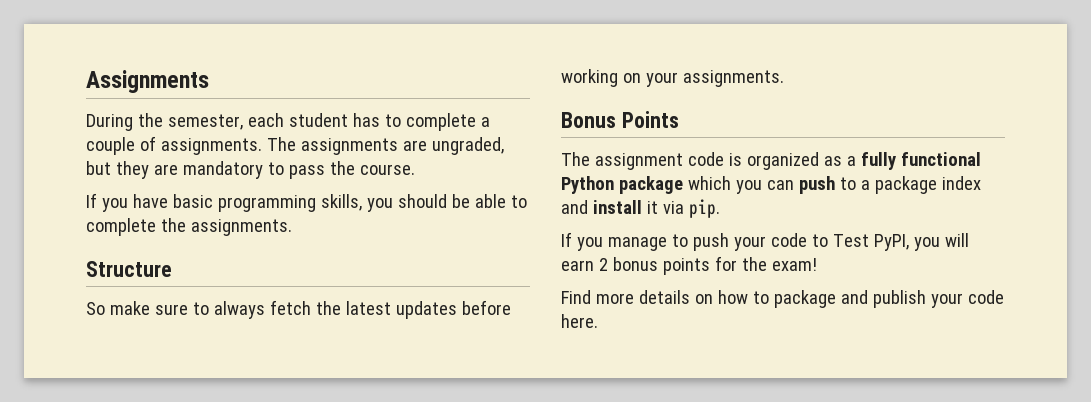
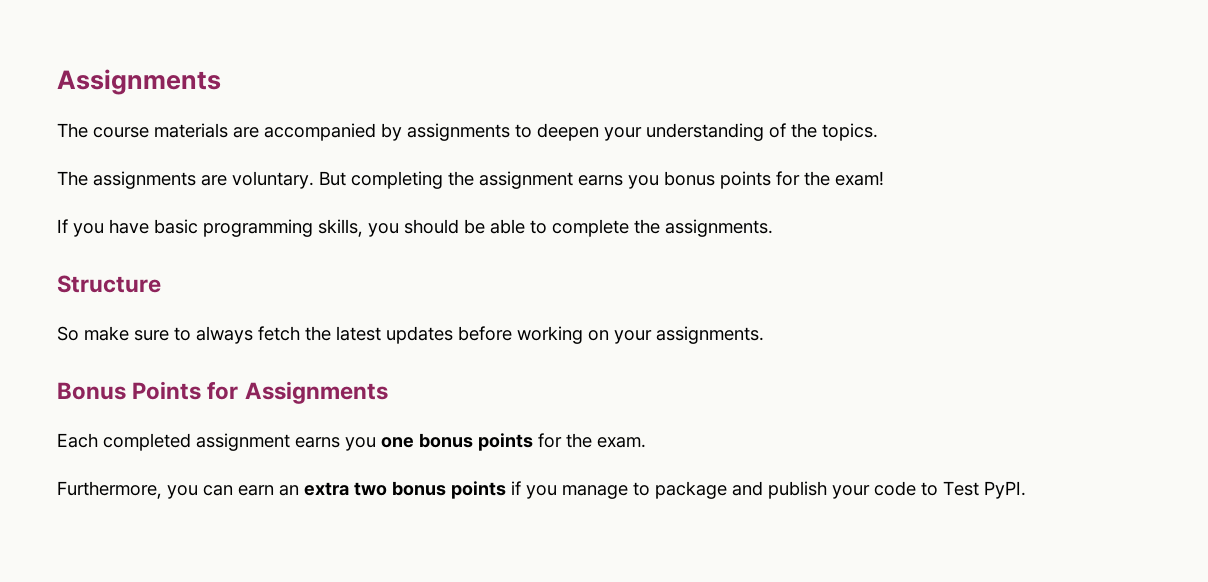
[86,70,209,93] [86,113,490,131] [86,136,504,155] [86,161,415,179] Assignments // During the semester, each student has to complete a couple of assignments. The assignments are ungraded, but they are mandatory to pass the course. -> [57,69,221,95] [57,123,878,141] [57,171,884,189] Assignments // The course materials are accompanied by assignments to deepen your understanding of the topics. // The assignments are voluntary. But completing the assignment earns you bonus points for the exam!
[561,152,981,170] [561,176,981,194] [561,199,720,218] [561,232,969,251] [561,256,817,275] [561,290,748,304] // The assignment code is organized as a fully functional Python package which you can push to a package index and install it via pip. // If you manage to push your code to Test PyPI, you will earn 2 bonus points for the exam! // Find more details on how -> [207,381,388,404] [57,433,646,451] [57,481,628,499] for Assignments // Each completed assignment earns you one bonus points for the exam. // Furthermore, you can earn an extra two bonus points if you manage
[561,314,598,328] here. -> [921,481,1026,499] to Test PyPI.

